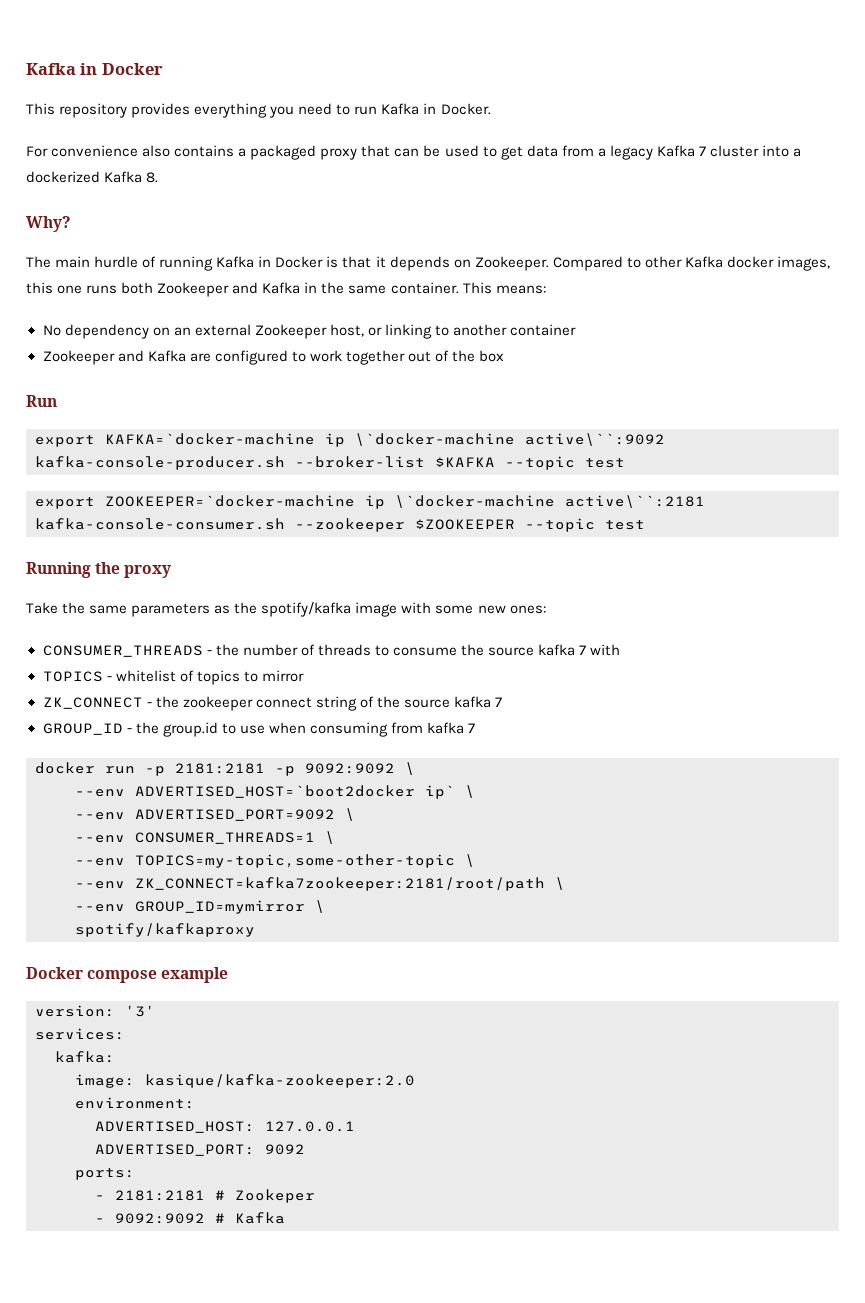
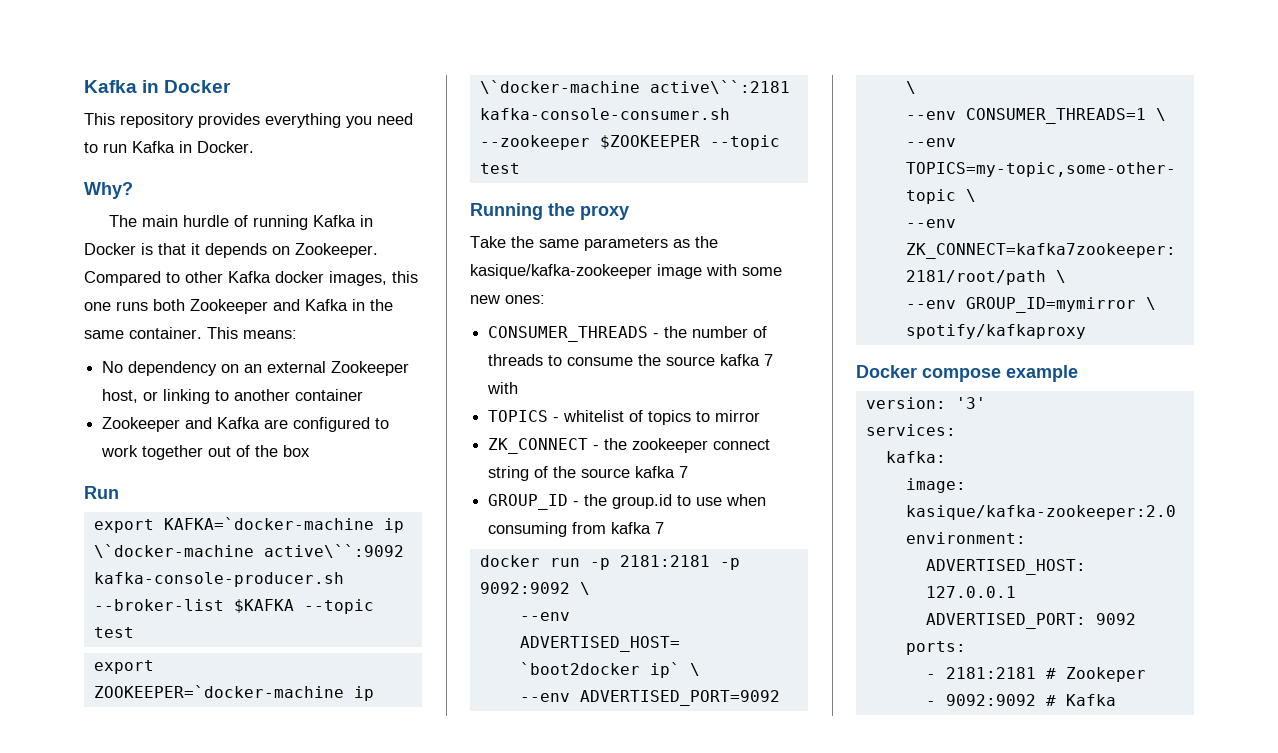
[26,145,802,160] [26,171,159,183] // For convenience also contains a packaged proxy that can be used to get data from a legacy Kafka 7 cluster into a dockerized Kafka 8. -> (254, 147) none
[261,602,352,617] spotify/kafka -> [470,264,652,279] kasique/kafka-zookeeper

